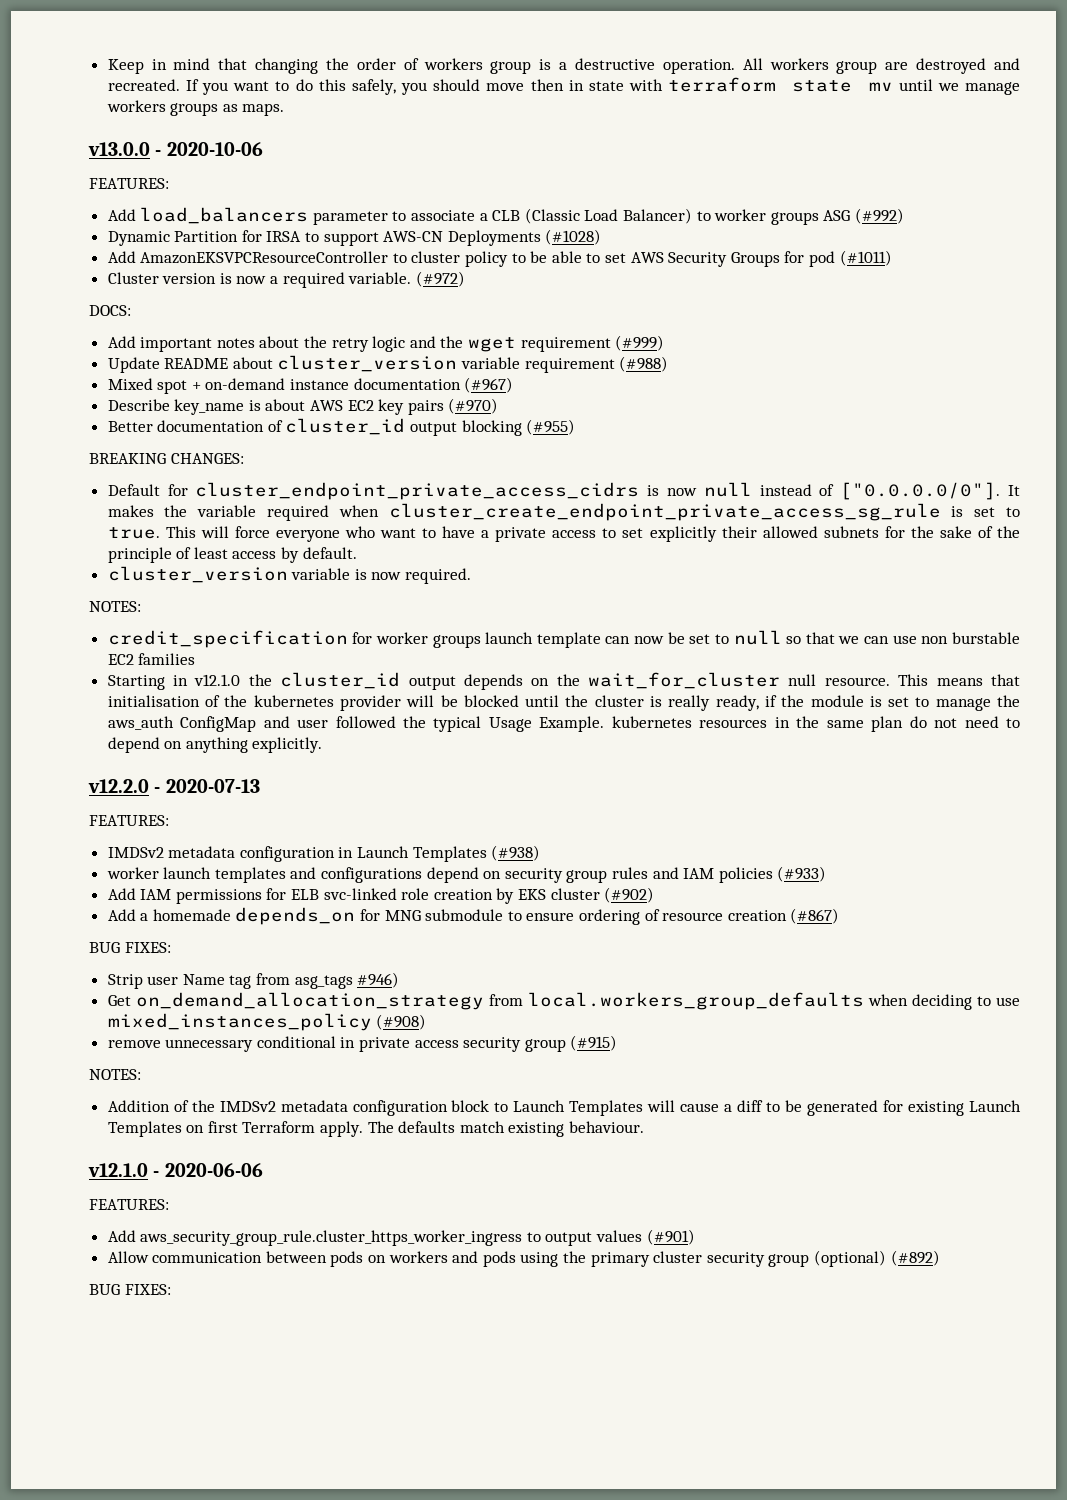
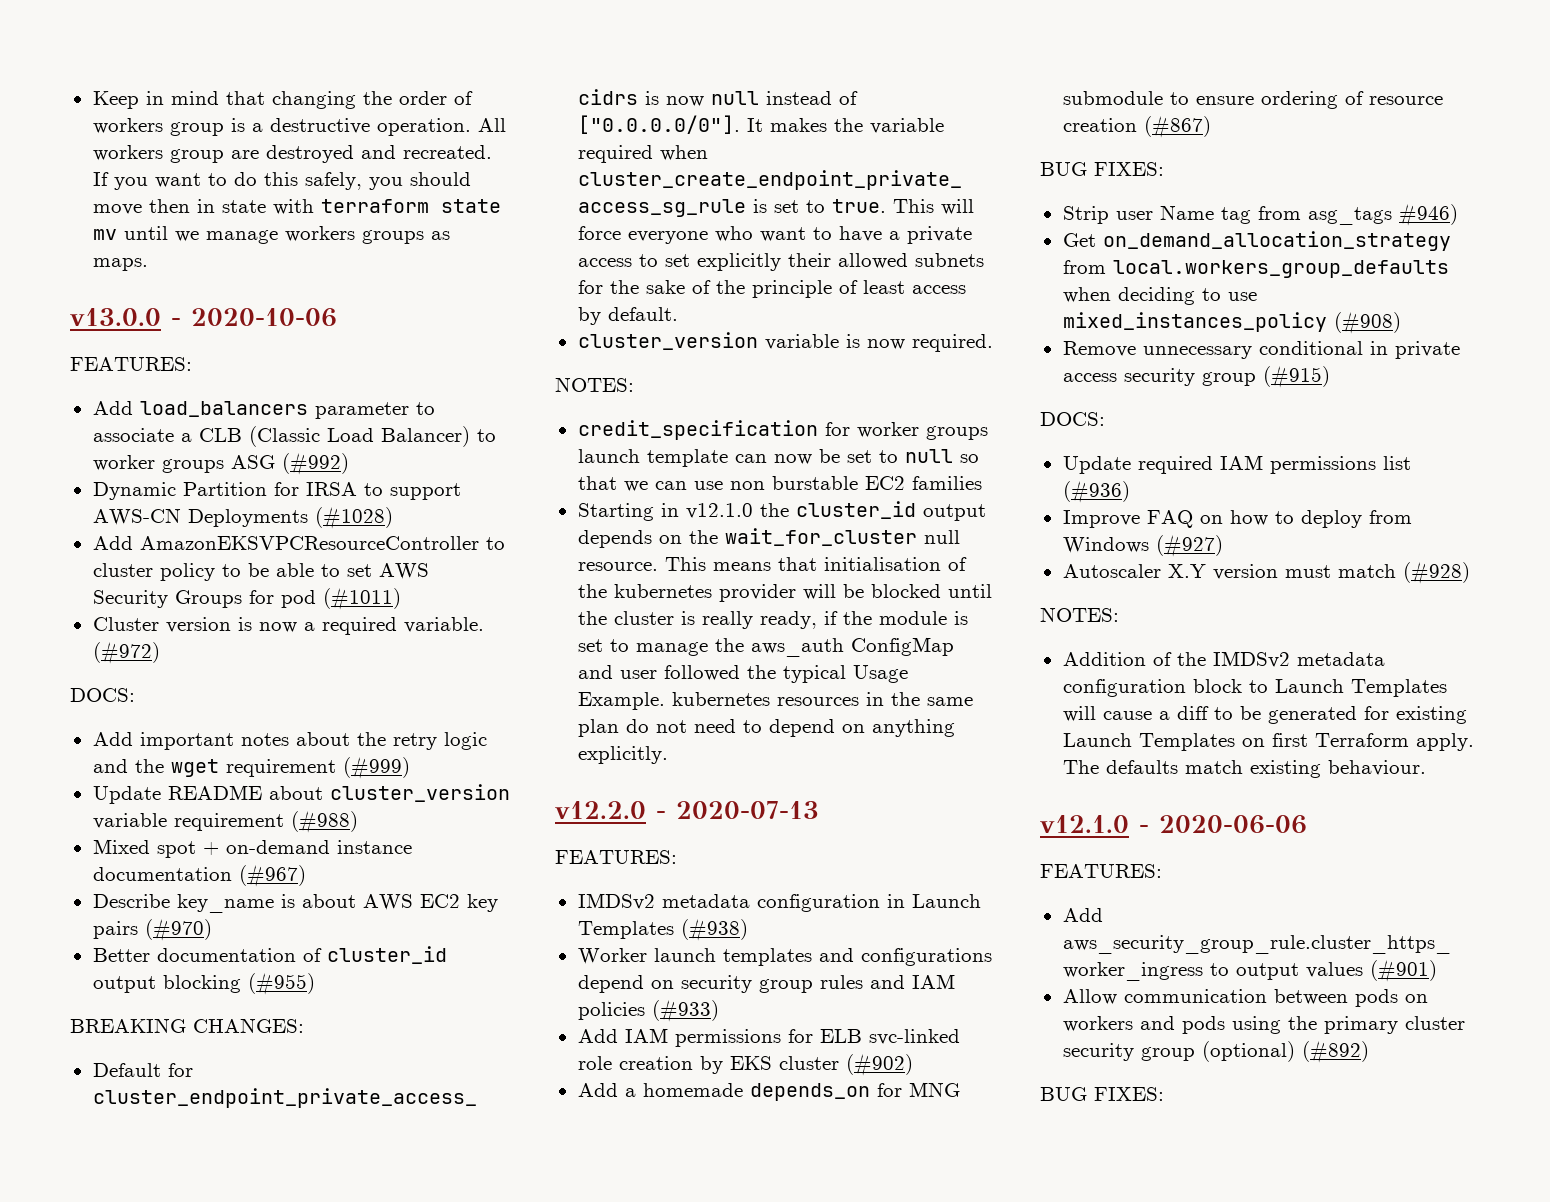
[106,867,159,879] worker -> [577,948,647,964] Worker
[107,1040,161,1048] remove -> [1062,341,1136,357] Remove
(618, 1043) none -> [1040,412,1105,426] [1062,455,1411,474] [1062,480,1130,503] [1062,510,1412,528] [1062,534,1223,557] [1062,561,1470,584] // DOCS: // Update required IAM permissions list (#936) // Improve FAQ on how to deploy from Windows (#927) // Autoscaler X.Y version must match (#928)

